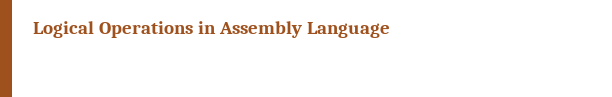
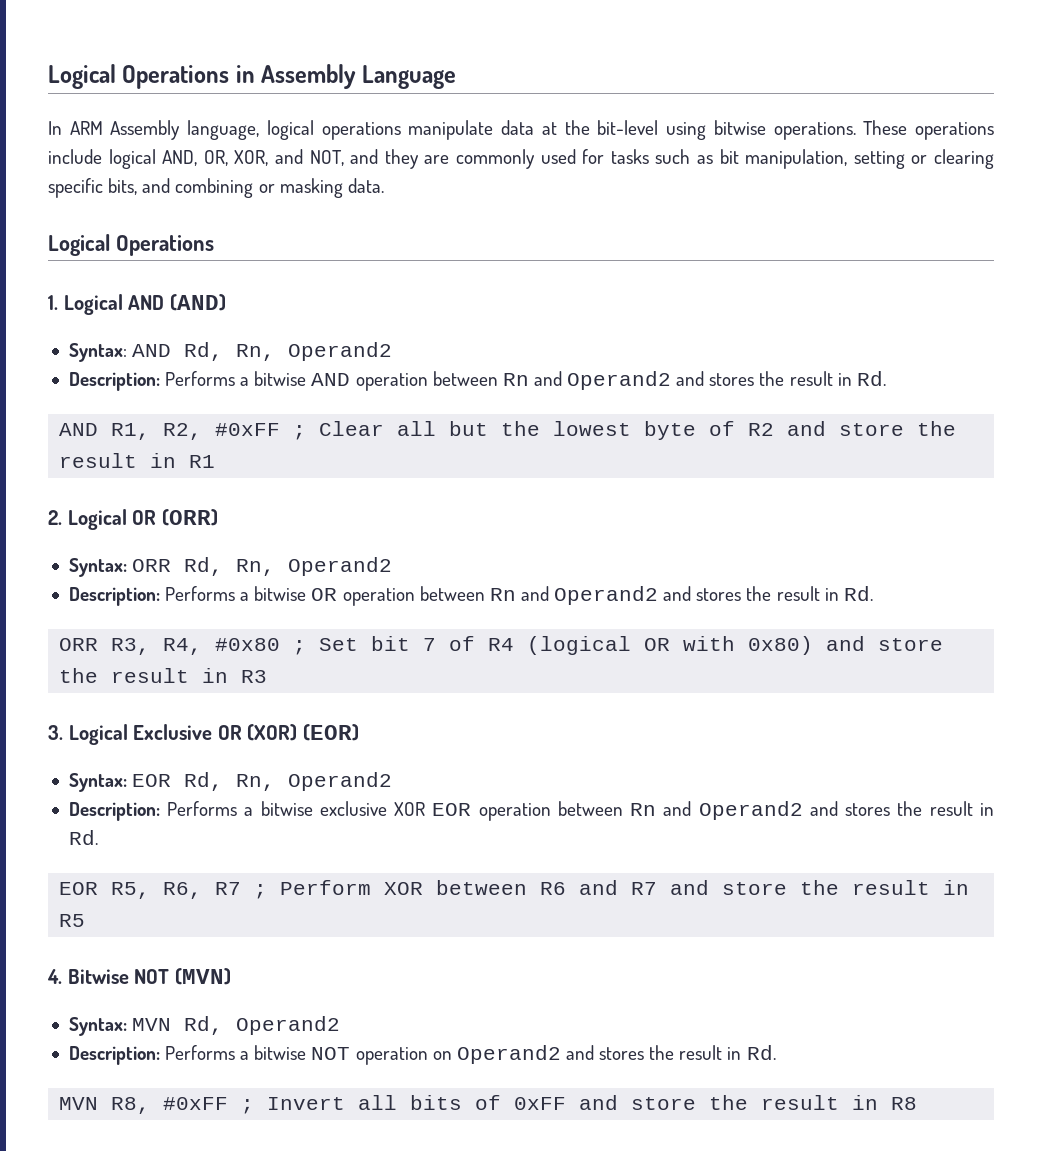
(390, 30) none -> [48,120,994,140] [48,149,995,169] [48,178,384,198] [48,234,214,256] [48,294,226,315] [68,342,393,362] [68,371,886,391] [59,421,957,440] [59,453,216,468] [48,509,218,530] [68,557,393,577] [68,586,873,606] [59,636,944,655] [59,668,268,683] [48,724,359,745] [68,772,393,792] [68,801,995,821] [68,830,98,845] [59,880,970,899] [59,914,86,927] [47,968,231,985] [68,1016,341,1036] [68,1045,776,1065] [59,1095,918,1114] // In ARM Assembly language, logical operations manipulate data at the bit-level using bitwise operations. These operations include logical AND, OR, XOR, and NOT, and they are commonly used for tasks such as bit manipulation, setting or clearing specific bits, and combining or masking data. // Logical Operations // 1. Logical AND (AND) // Syntax: AND Rd, Rn, Operand2 // Description: Performs a bitwise AND operation between Rn and Operand2 and stores the result in Rd. // AND R1, R2, #0xFF ; Clear all but the lowest byte of R2 and store the result in R1 // 2. Logical OR (ORR) // Syntax: ORR Rd, Rn, Operand2 // Description: Performs a bitwise OR operation between Rn and Operand2 and stores the result in Rd. // ORR R3, R4, #0x80 ; Set bit 7 of R4 (logical OR with 0x80) and store the result in R3 // 3. Logical Exclusive OR (XOR) (EOR) // Syntax: EOR Rd, Rn, Operand2 // Description: Performs a bitwise exclusive XOR EOR operation between Rn and Operand2 and stores the result in Rd. // EOR R5, R6, R7 ; Perform XOR between R6 and R7 and store the result in R5 // 4. Bitwise NOT (MVN) // Syntax: MVN Rd, Operand2 // Description: Performs a bitwise NOT operation on Operand2 and stores the result in Rd. // MVN R8, #0xFF ; Invert all bits of 0xFF and store the result in R8

